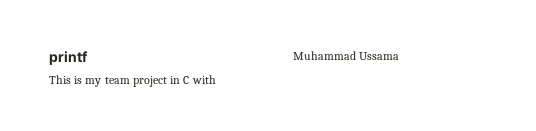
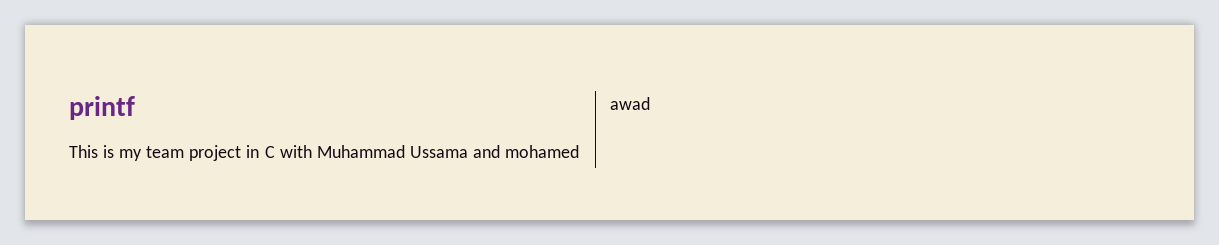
(400, 56) none -> [472,145,579,158] [610,97,650,110] and mohamed awad

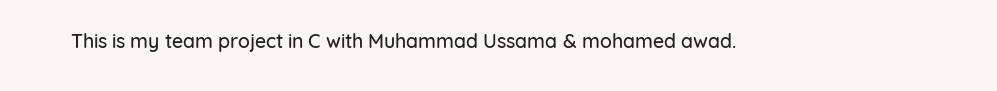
[69,96,135,120] printf // -> (70, 40) none
[472,145,579,158] [610,97,650,110] and mohamed awad -> [562,33,737,48] & mohamed awad.

